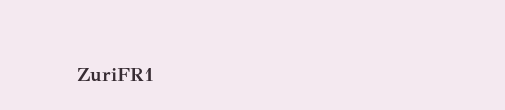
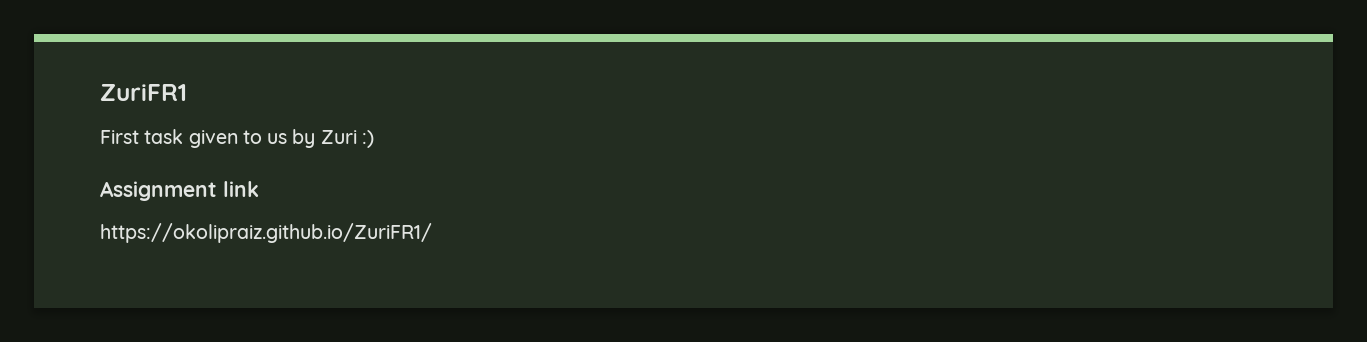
(154, 75) none -> [100,129,374,148] [100,181,259,201] [100,223,432,243] // First task given to us by Zuri :) // Assignment link // https://okolipraiz.github.io/ZuriFR1/

